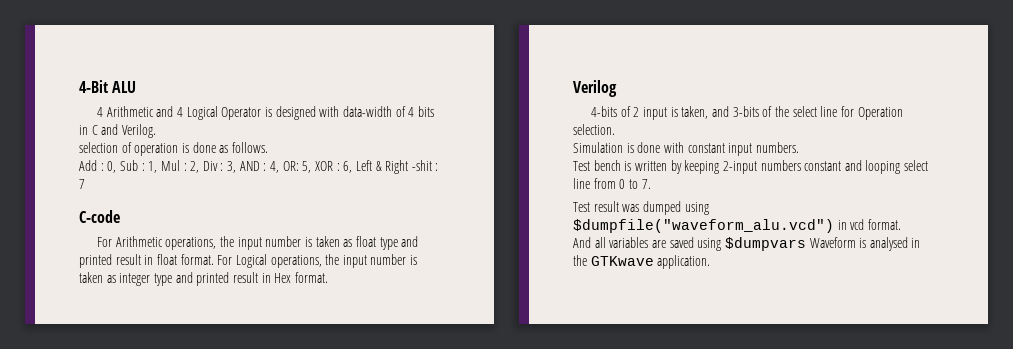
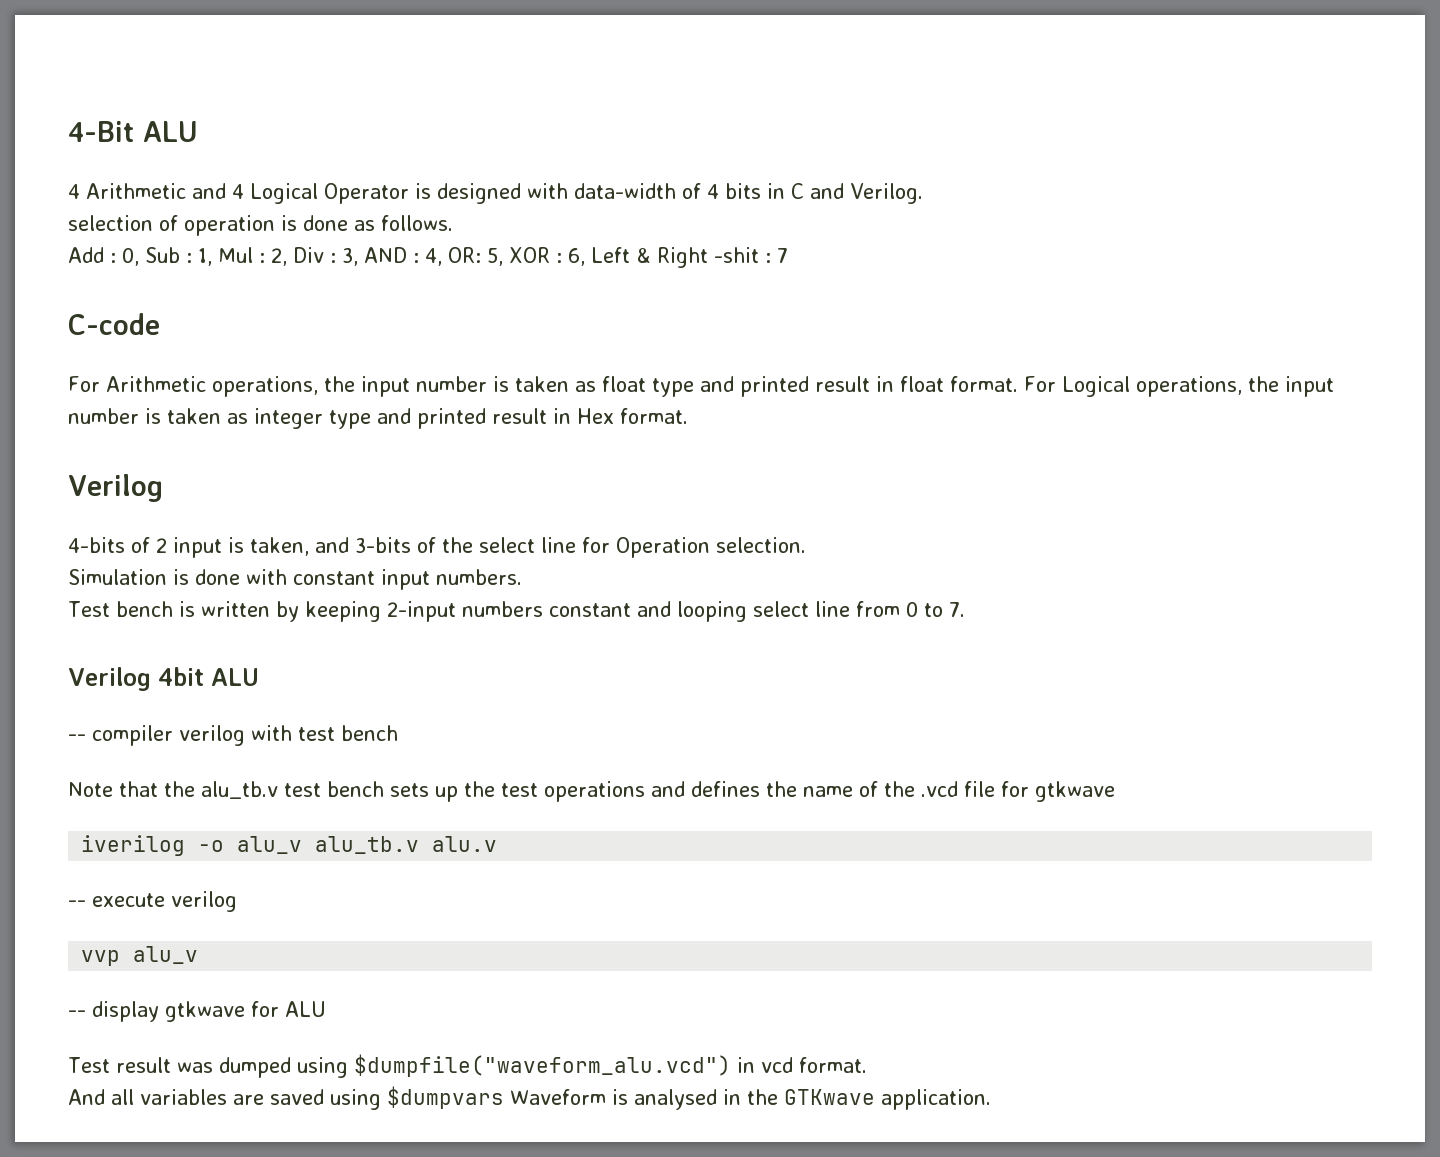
(651, 184) none -> [68,667,259,691] [68,725,398,746] [68,781,1115,802] [81,835,498,856] [68,891,237,912] [81,946,199,966] [68,1001,326,1022] // Verilog 4bit ALU // -- compiler verilog with test bench // Note that the alu_tb.v test bench sets up the test operations and defines the name of the .vcd file for gtkwave // iverilog -o alu_v alu_tb.v alu.v // -- execute verilog // vvp alu_v // -- display gtkwave for ALU

